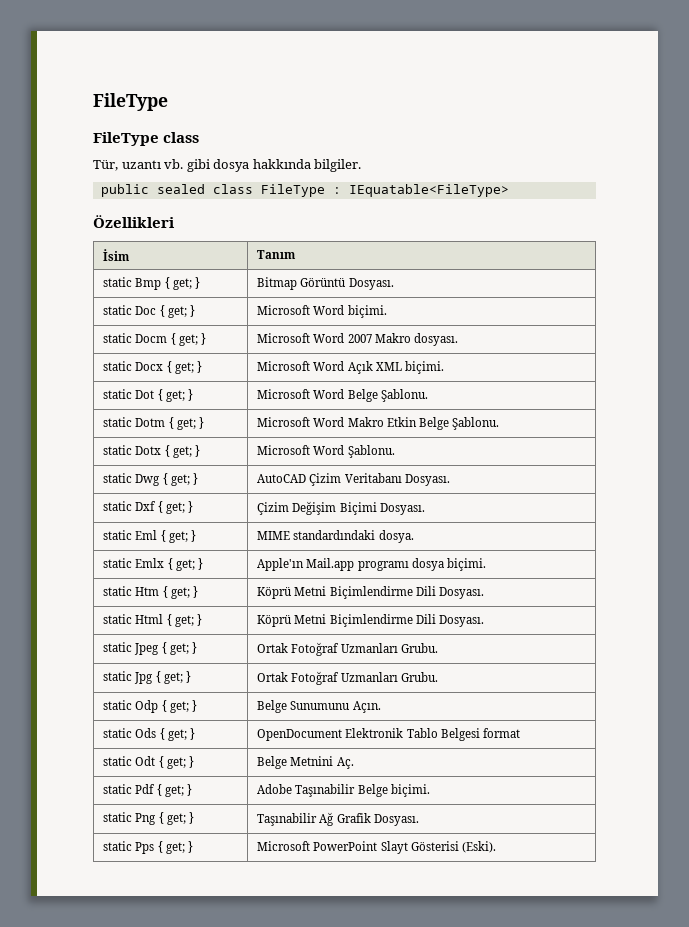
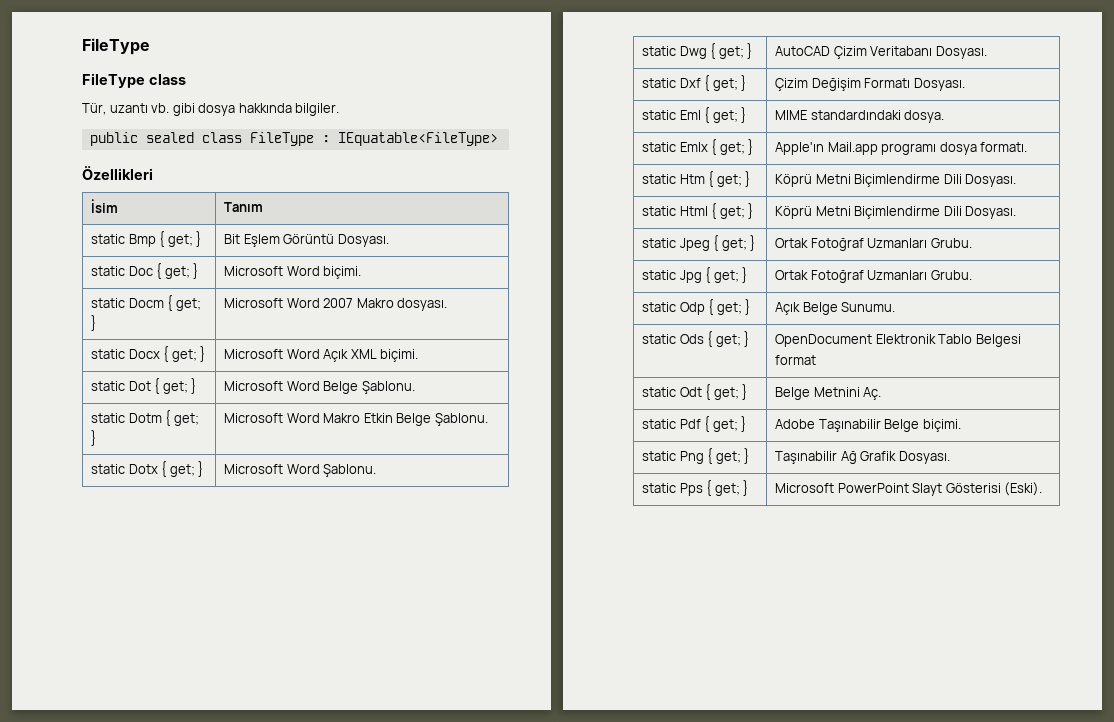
[257,277,298,290] Bitmap -> [224,234,280,247] Bit Eşlem
[339,502,377,515] Biçimi -> [864,78,911,88] Formatı
[446,558,486,571] biçimi. -> [980,142,1028,152] formatı.
[257,700,381,713] Belge Sunumunu Açın. -> [775,302,896,315] Açık Belge Sunumu.

